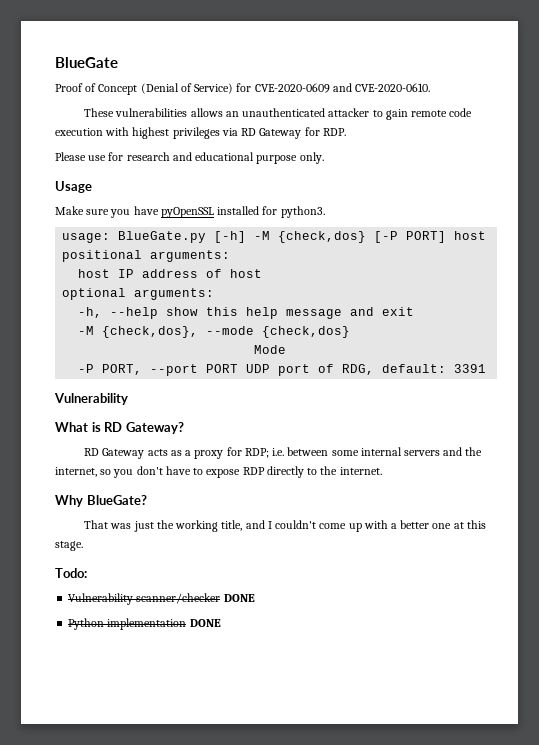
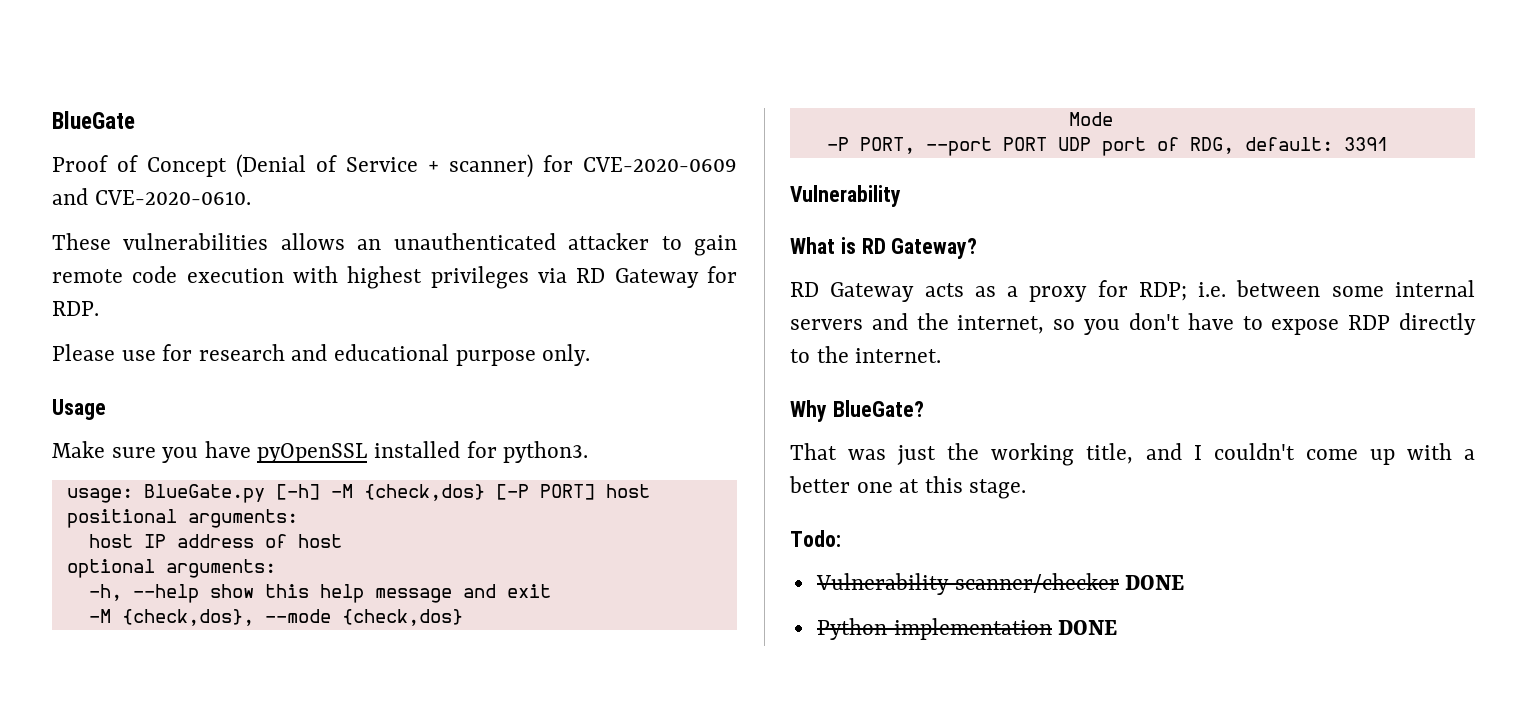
[194,83,234,94] Service) -> [346,154,533,178] Service + scanner)

